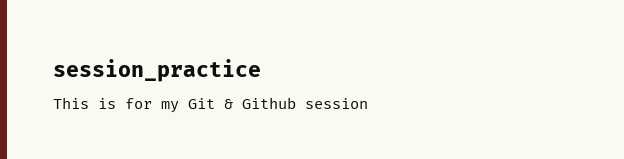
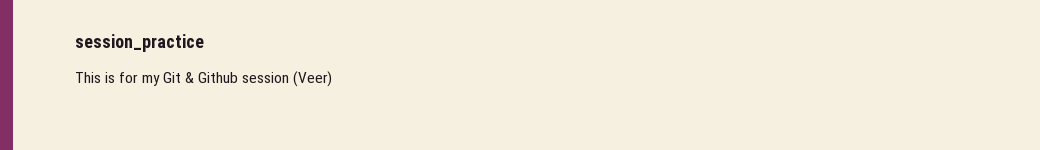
(368, 103) none -> [293,71,333,87] (Veer)

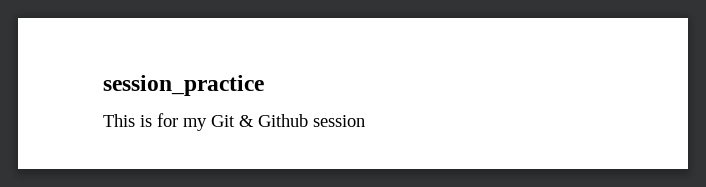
[293,71,333,87] (Veer) -> (365, 121) none

